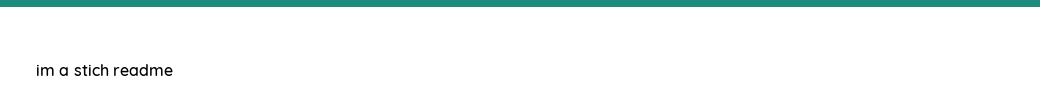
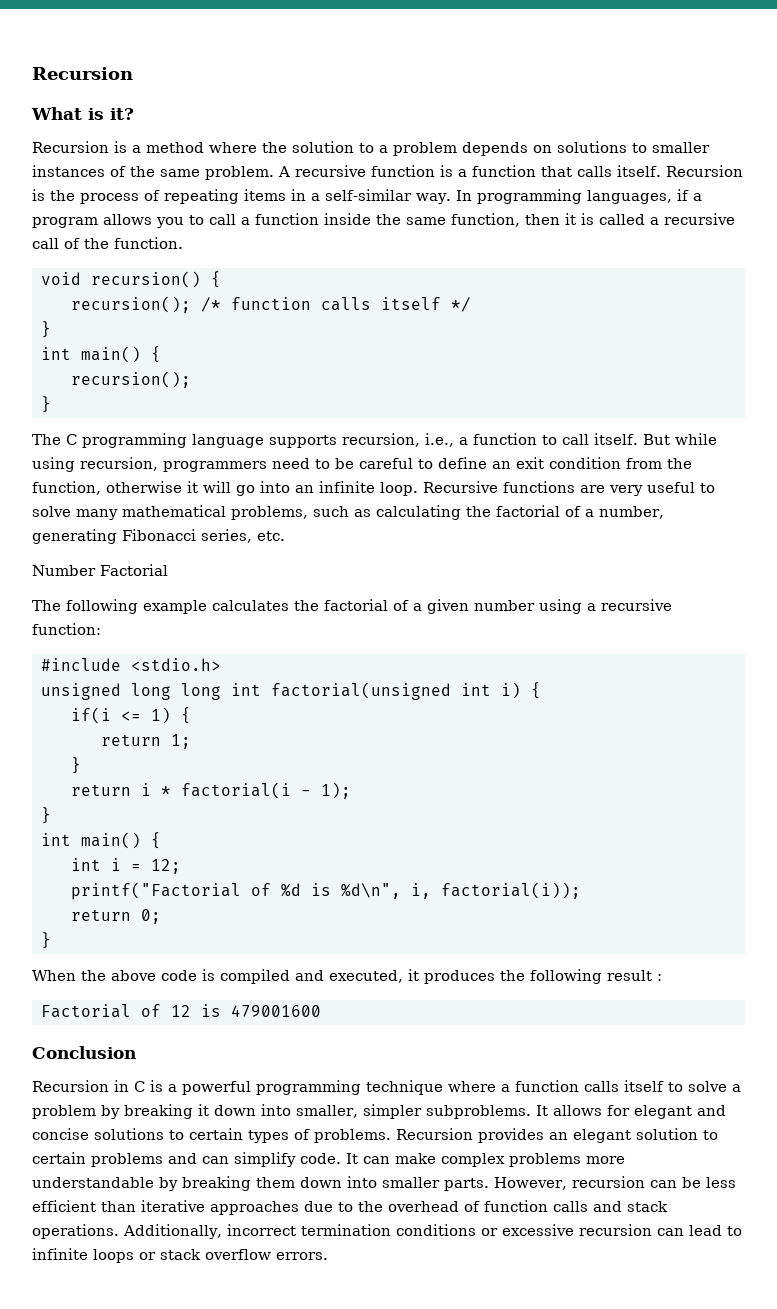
[36,64,173,76] im a stich readme -> [32,67,133,80] [31,107,134,120] [32,141,710,156] [32,165,743,180] [32,189,702,204] [32,213,735,228] [32,237,183,249] [41,271,221,288] [71,296,471,313] [41,321,51,338] [41,346,161,363] [71,371,191,388] [41,396,51,413] [32,433,717,448] [32,457,692,472] [32,481,715,496] [32,505,664,520] [32,529,285,544] [32,564,168,576] [32,599,672,614] [32,623,101,635] [41,658,221,671] [41,682,541,700] [71,707,191,724] [101,734,191,749] [71,757,81,774] [71,782,351,799] [41,807,51,824] [41,832,161,849] [71,858,181,874] [71,882,581,900] [71,909,161,924] [41,932,51,949] [32,969,662,984] [41,1004,321,1018] [32,1046,136,1059] [32,1080,741,1095] [32,1104,726,1119] [32,1128,718,1143] [32,1152,625,1167] [32,1176,736,1191] [32,1200,668,1215] [32,1224,742,1239] [32,1248,328,1263] Recursion // What is it? // Recursion is a method where the solution to a problem depends on solutions to smaller instances of the same problem. A recursive function is a function that calls itself. Recursion is the process of repeating items in a self-similar way. In programming languages, if a program allows you to call a function inside the same function, then it is called a recursive call of the function. // void recursion() { // recursion(); /* function calls itself */ // } // int main() { // recursion(); // } // The C programming language supports recursion, i.e., a function to call itself. But while using recursion, programmers need to be careful to define an exit condition from the function, otherwise it will go into an infinite loop. Recursive functions are very useful to solve many mathematical problems, such as calculating the factorial of a number, generating Fibonacci series, etc. // Number Factorial // The following example calculates the factorial of a given number using a recursive function: // #include <stdio.h> // unsigned long long int factorial(unsigned int i) { // if(i <= 1) { // return 1; // } // return i * factorial(i - 1); // } // int main() { // int i = 12; // printf("Factorial of %d is %d\n", i, factorial(i)); // return 0; // } // When the above code is compiled and executed, it produces the following result : // Factorial of 12 is 479001600 // Conclusion // Recursion in C is a powerful programming technique where a function calls itself to solve a problem by breaking it down into smaller, simpler subproblems. It allows for elegant and concise solutions to certain types of problems. Recursion provides an elegant solution to certain problems and can simplify code. It can make complex problems more understandable by breaking them down into smaller parts. However, recursion can be less efficient than iterative approaches due to the overhead of function calls and stack operations. Additionally, incorrect termination conditions or excessive recursion can lead to infinite loops or stack overflow errors.

